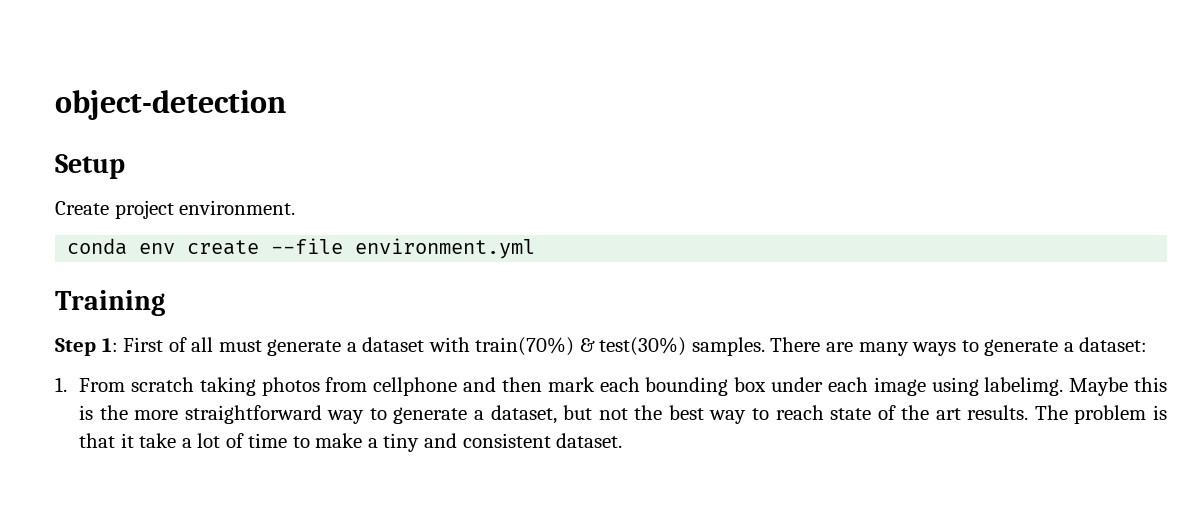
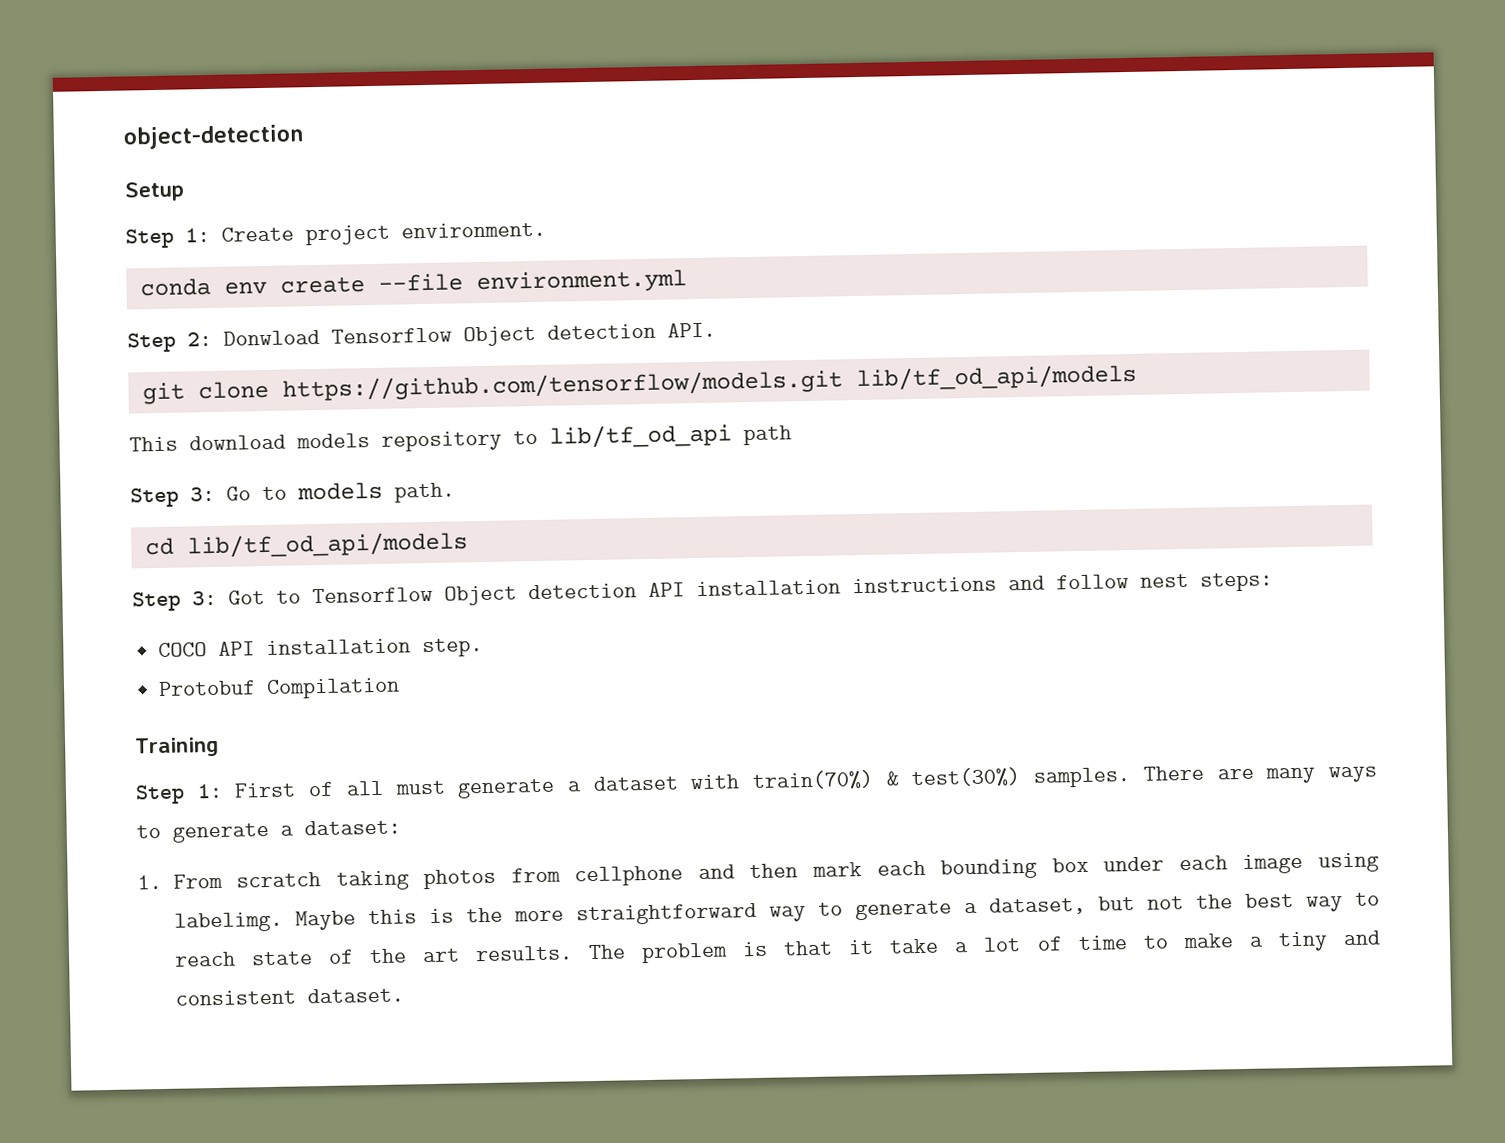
(125, 166) none -> [125,227,210,249] Step 1:
(536, 248) none -> [127,322,716,353] [141,363,1137,405] [129,423,792,452] [130,481,455,508] [144,531,468,559] [132,572,1273,612] [158,637,484,658] [158,677,401,699] // Step 2: Donwload Tensorflow Object detection API. // git clone https://github.com/tensorflow/models.git lib/tf_od_api/models // This download models repository to lib/tf_od_api path // Step 3: Go to models path. // cd lib/tf_od_api/models // Step 3: Got to Tensorflow Object detection API installation instructions and follow nest steps: // COCO API installation step. // Protobuf Compilation

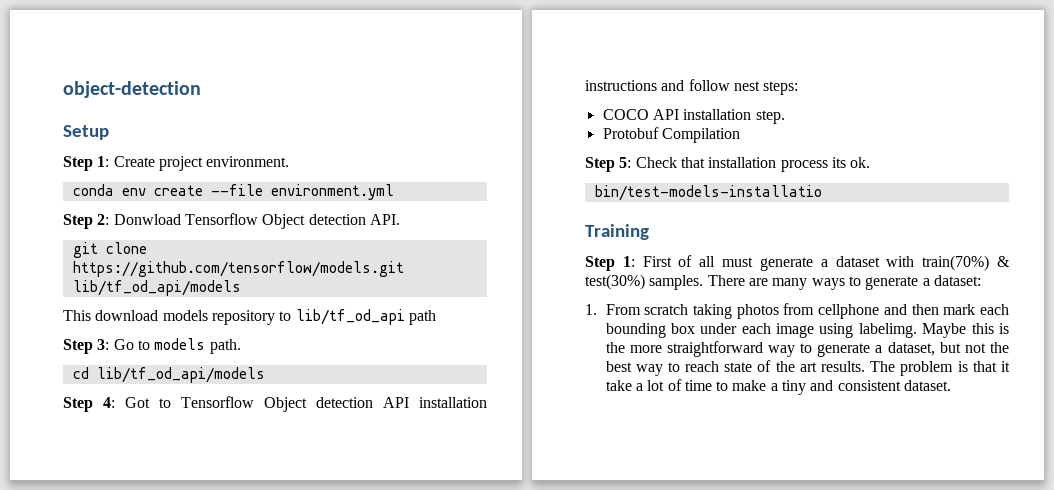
[192,590,217,606] 3: -> [103,397,115,408] 4:
(401, 688) none -> [585,157,871,172] [594,185,822,201] // Step 5: Check that installation process its ok. // bin/test-models-installatio

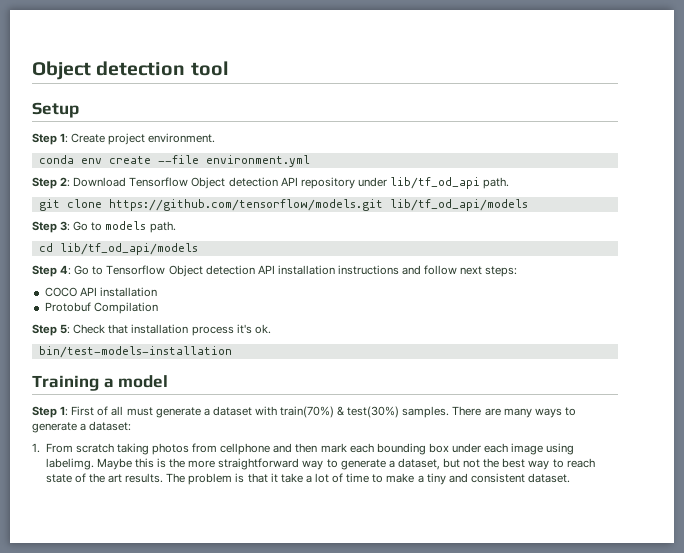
[63,81,201,98] object-detection -> [32,61,229,80] Object detection tool
[113,213,400,229] Donwload Tensorflow Object detection API. -> [73,177,510,189] Download Tensorflow Object detection API repository under lib/tf_od_api path.
[63,309,436,325] // This download models repository to lib/tf_od_api path -> (528, 205) none
[125,397,150,408] Got -> [74,265,90,275] Go
[733,81,760,91] nest -> [460,266,483,275] next
[755,110,785,124] step. -> (157, 292) none
[831,157,846,168] its -> [236,324,252,334] it's
[594,185,822,201] bin/test-models-installatio -> [38,346,232,358] bin/test-models-installation
(649, 232) none -> [103,375,169,388] a model

